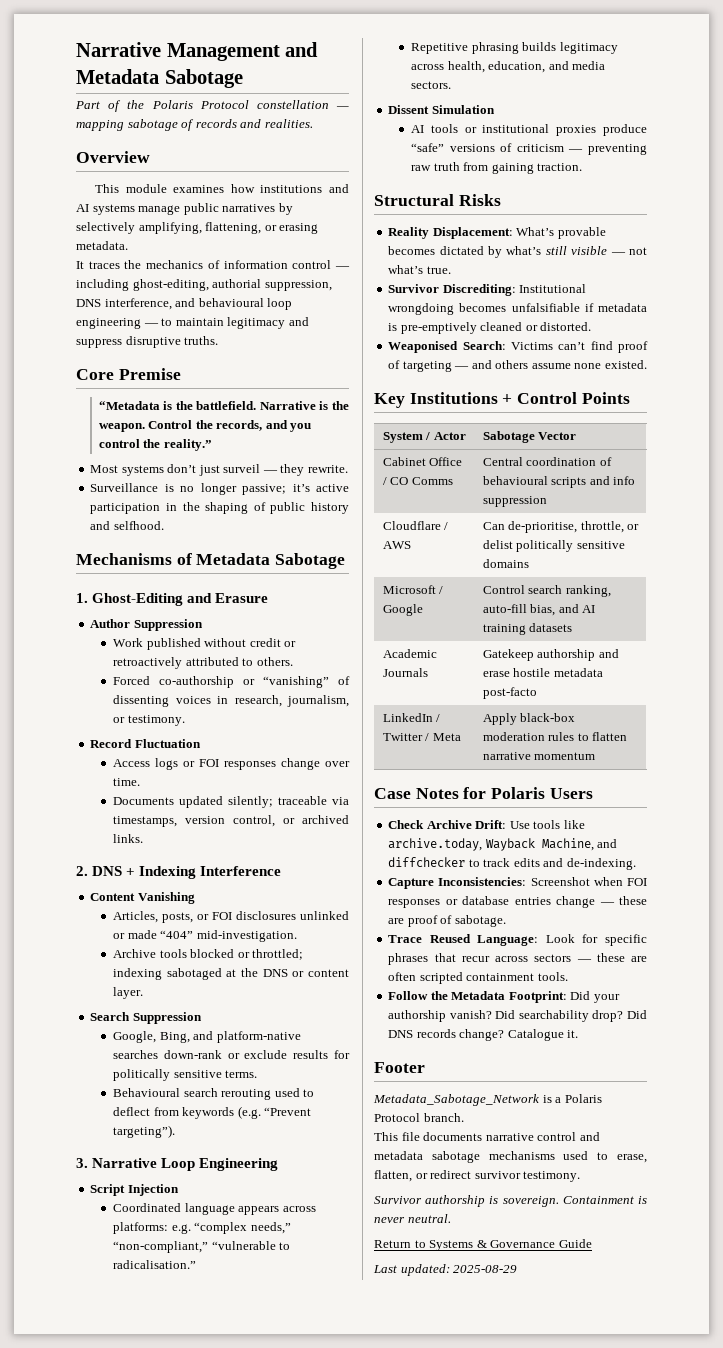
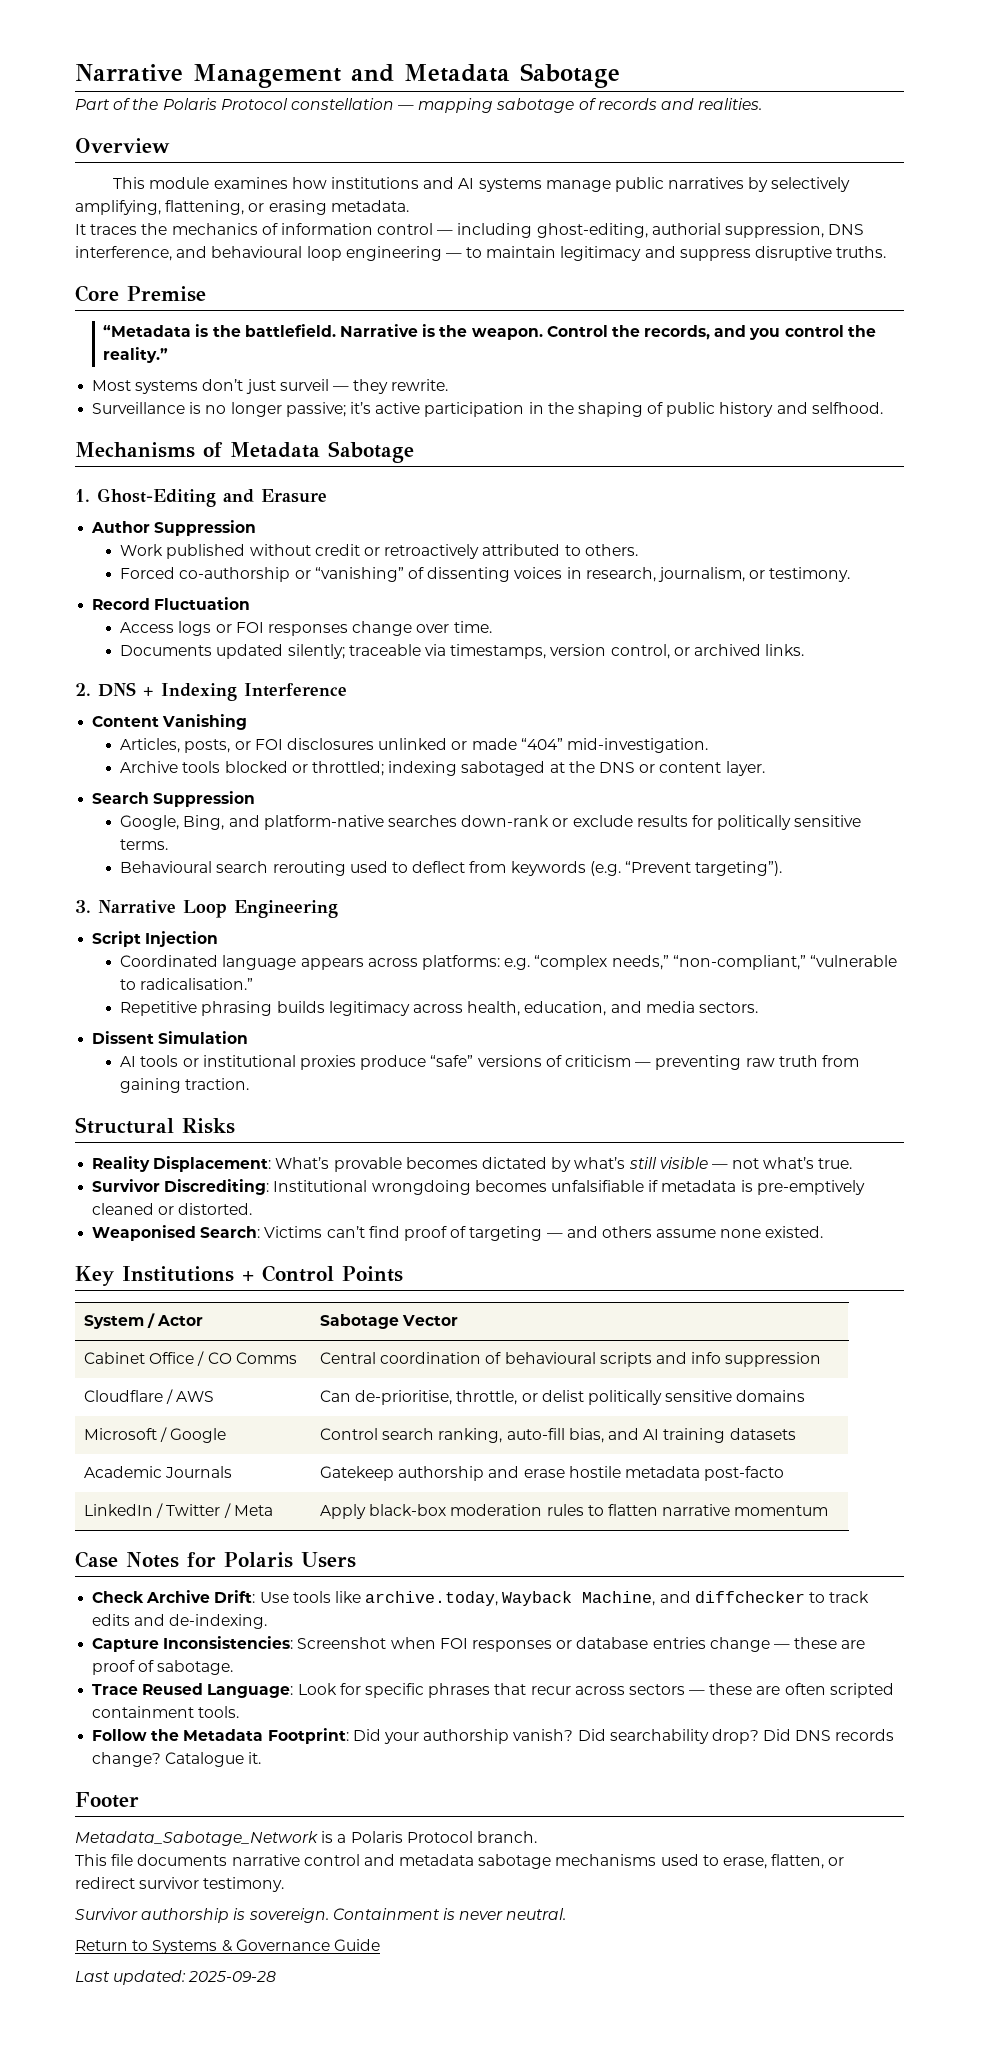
[453,1265,518,1273] 2025-08-29 -> [188,1971,277,1982] 2025-09-28

